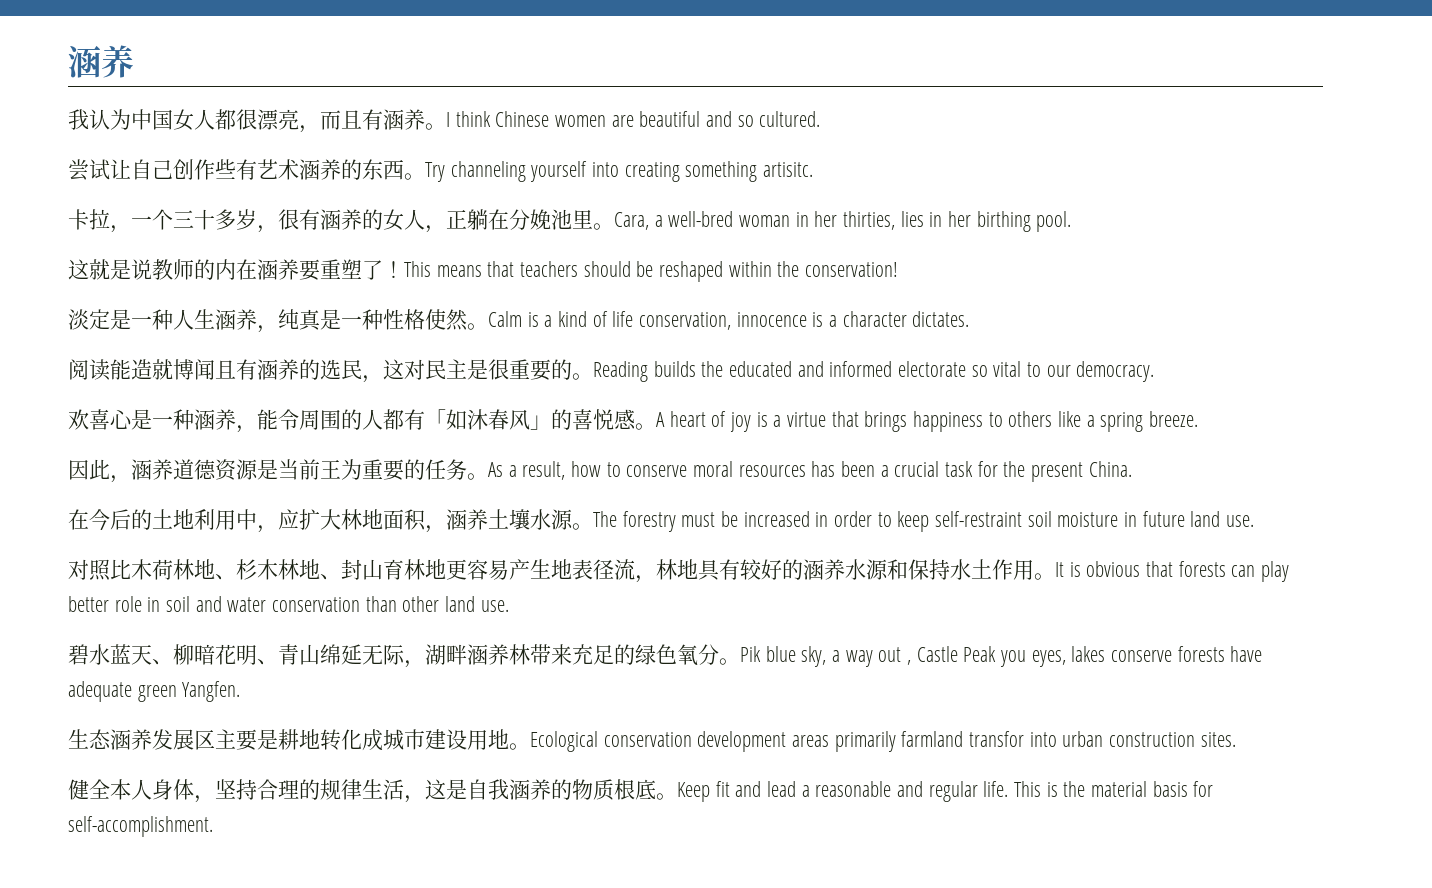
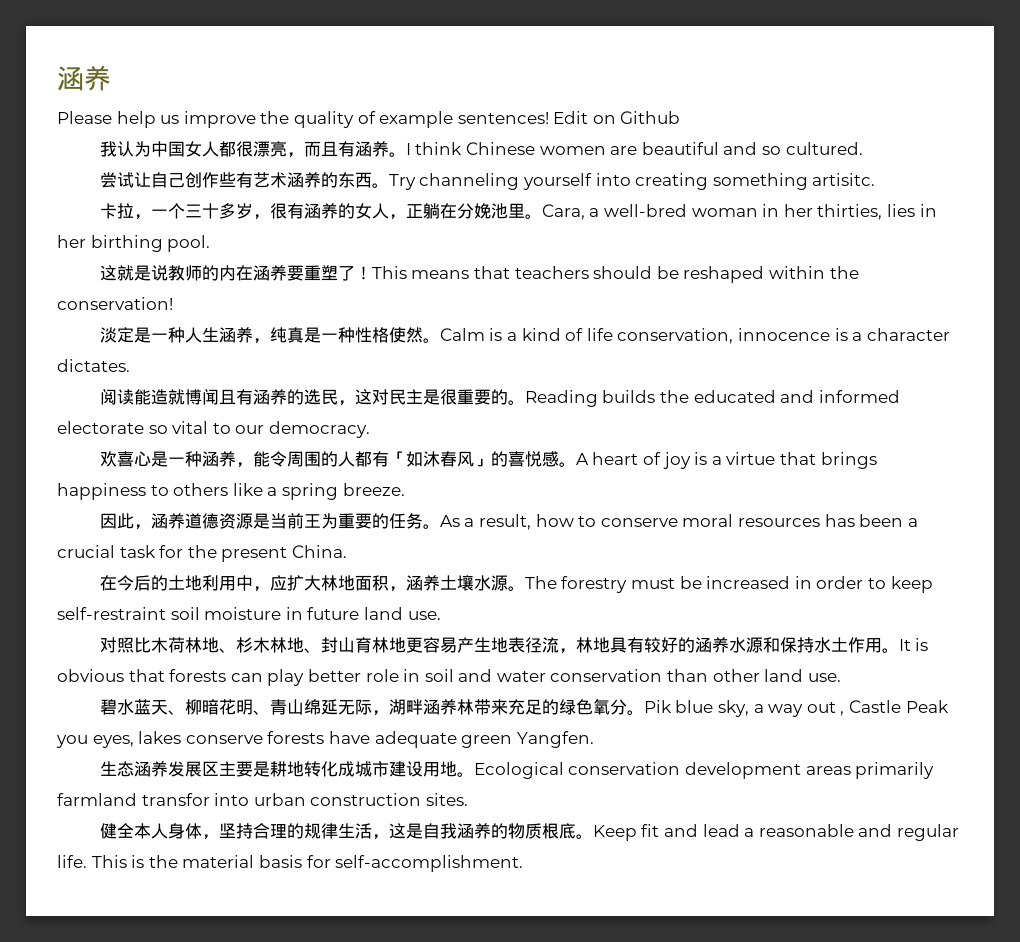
[68,45,134,78] 涵养 -> [57,65,111,91] [57,111,681,128] 涵养 // Please help us improve the quality of example sentences! Edit on Github

